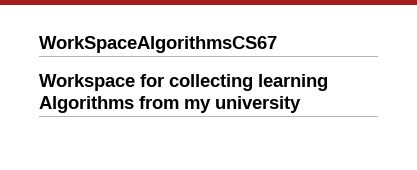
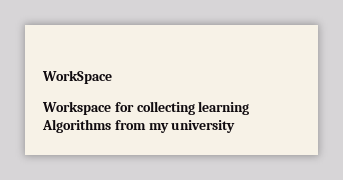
[39,36,277,53] WorkSpaceAlgorithmsCS67 -> [42,70,112,84] WorkSpace

